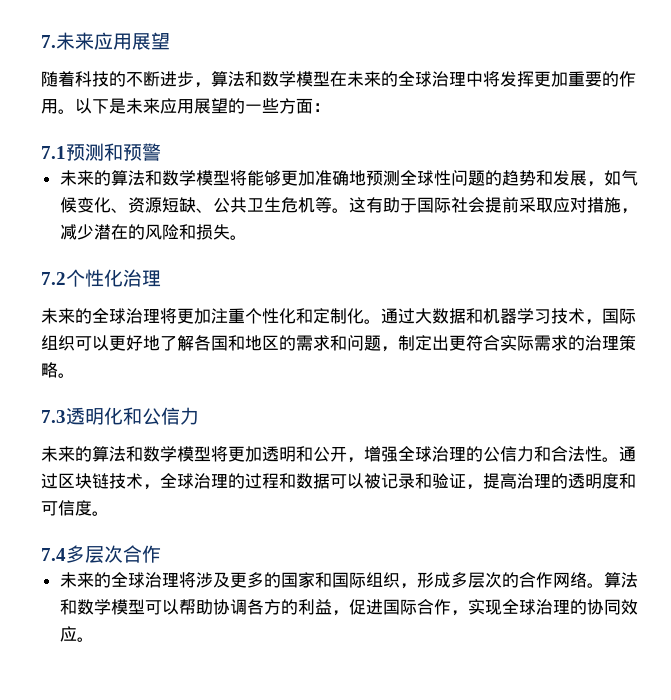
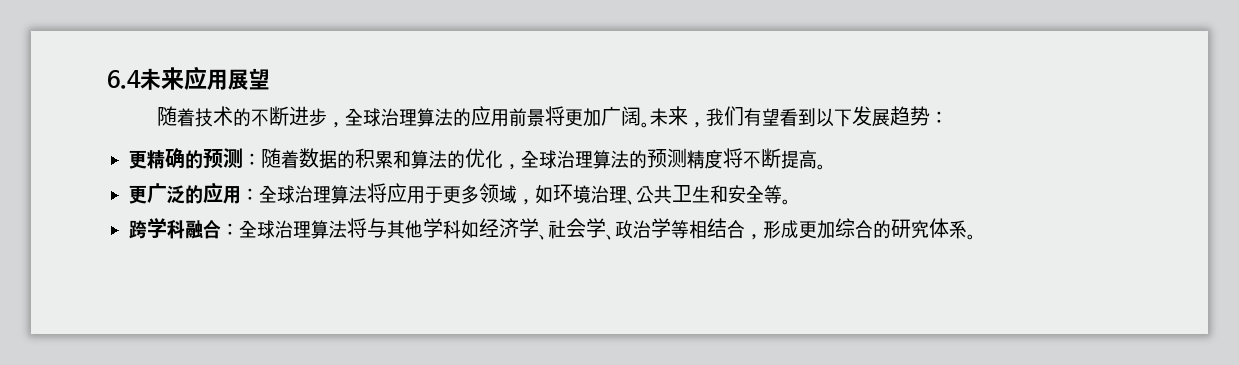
[41,35,56,48] 7. -> [107,70,141,89] 6.4
[75,71,109,87] 科技 -> [194,106,233,127] 技术
[211,71,636,87] [41,98,330,114] [41,143,161,161] [59,170,638,187] [59,197,196,213] 算法和数学模型在未来的全球治理中将发挥更加重要的作用。以下是未来应用展望的一些方面： // 7.1预测和预警 // 未来的算法和数学模型将能够更加准确地预测全球性问题的趋势和发展，如气候变化、资源短缺 -> [344,106,948,128] [129,148,826,170] [129,182,627,205] 全球治理算法的应用前景将更加广阔。未来，我们有望看到以下发展趋势： // 更精确的预测：随着数据的积累和算法的优化，全球治理算法的预测精度将不断提高。 // 更广泛的应用：全球治理算法将应用于更多领域，如环境治理
[280,197,315,213] 危机 -> [710,185,764,204] 和安全
[348,197,638,214] [59,224,247,240] [41,269,161,287] [41,308,636,325] [41,335,636,352] [41,362,75,378] [41,407,199,425] [41,446,636,463] [41,473,636,490] [41,500,109,516] [41,545,161,563] [59,572,638,589] [59,599,638,616] [59,626,77,642] 这有助于国际社会提前采取应对措施，减少潜在的风险和损失。 // 7.2个性化治理 // 未来的全球治理将更加注重个性化和定制化。通过大数据和机器学习技术，国际组织可以更好地了解各国和地区的需求和问题，制定出更符合实际需求的治理策略。 // 7.3透明化和公信力 // 未来的算法和数学模型将更加透明和公开，增强全球治理的公信力和合法性。通过区块链技术，全球治理的过程和数据可以被记录和验证，提高治理的透明度和可信度。 // 7.4多层次合作 // 未来的全球治理将涉及更多的国家和国际组织，形成多层次的合作网络。算法和数学模型可以帮助协调各方的利益，促进国际合作，实现全球治理的协同效应 -> [129,218,967,240] // 跨学科融合：全球治理算法将与其他学科如经济学、社会学、政治学等相结合，形成更加综合的研究体系

